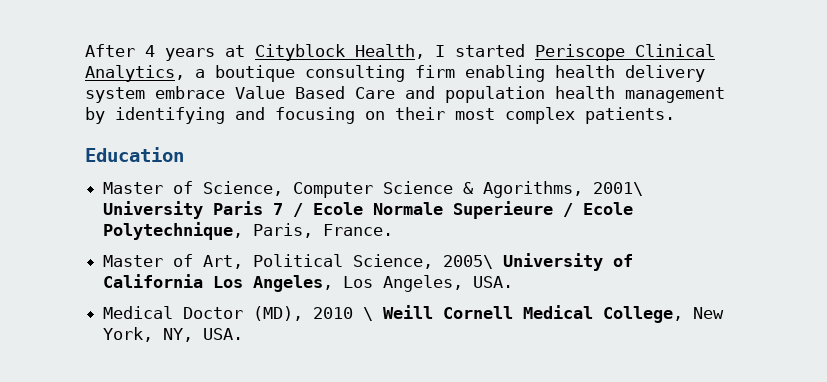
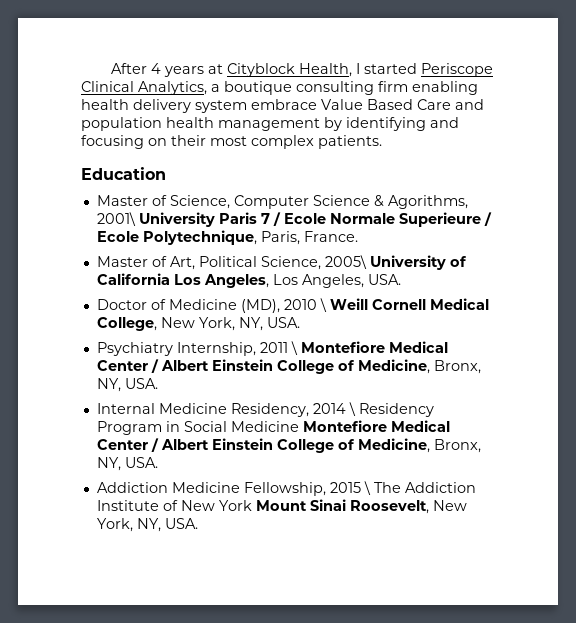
[103,306,244,319] Medical Doctor -> [96,299,237,310] Doctor of Medicine
(244, 334) none -> [96,341,448,356] [96,359,481,374] [96,378,158,392] [96,402,434,417] [96,420,450,435] [96,438,481,453] [96,457,158,471] [96,481,476,496] [96,499,467,514] [96,518,198,532] // Psychiatry Internship, 2011 \ Montefiore Medical Center / Albert Einstein College of Medicine, Bronx, NY, USA. // Internal Medicine Residency, 2014 \ Residency Program in Social Medicine Montefiore Medical Center / Albert Einstein College of Medicine, Bronx, NY, USA. // Addiction Medicine Fellowship, 2015 \ The Addiction Institute of New York Mount Sinai Roosevelt, New York, NY, USA.

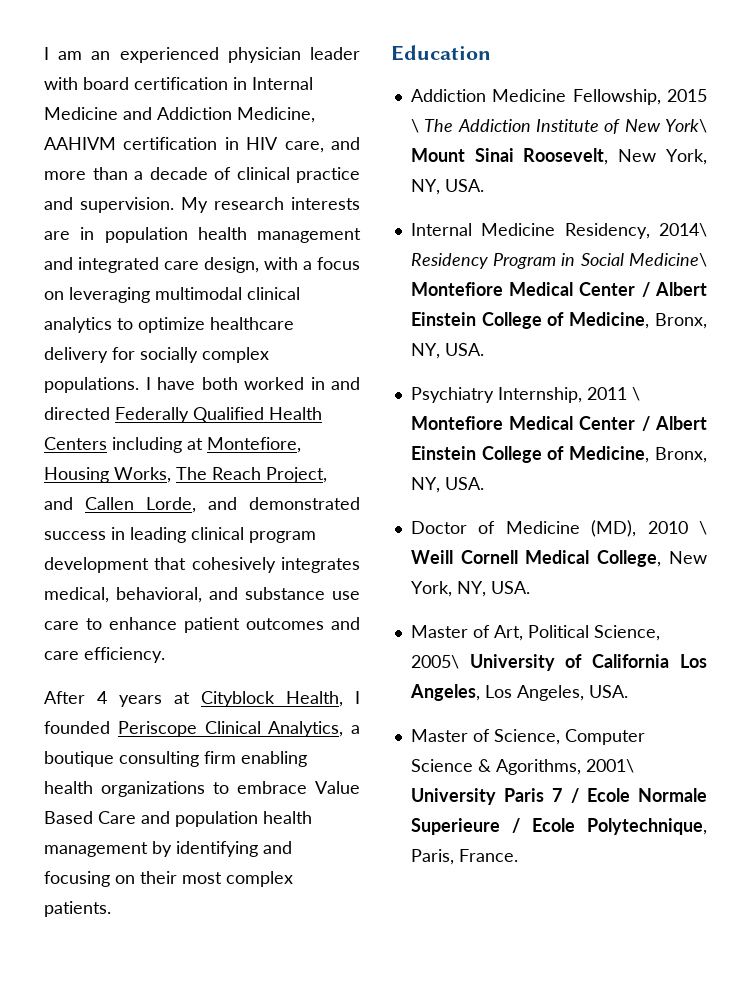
(110, 68) none -> [44,47,360,63] [44,77,313,90] [44,107,315,123] [44,137,360,153] [44,167,360,183] [44,197,360,213] [44,227,361,243] [44,257,360,273] [44,287,300,303] [44,317,294,333] [44,347,269,363] [44,377,360,393] [44,407,322,423] [44,437,301,453] [44,467,327,483] [44,497,360,513] [44,527,316,543] [44,557,360,573] [44,587,360,603] [44,617,360,633] [44,647,165,663] I am an experienced physician leader with board certification in Internal Medicine and Addiction Medicine, AAHIVM certification in HIV care, and more than a decade of clinical practice and supervision. My research interests are in population health management and integrated care design, with a focus on leveraging multimodal clinical analytics to optimize healthcare delivery for socially complex populations. I have both worked in and directed Federally Qualified Health Centers including at Montefiore, Housing Works, The Reach Project, and Callen Lorde, and demonstrated success in leading clinical program development that cohesively integrates medical, behavioral, and substance use care to enhance patient outcomes and care efficiency. //
[363,63,417,74] started -> [44,721,110,734] founded
[133,99,247,113] delivery system -> [101,781,229,797] organizations to
(166, 173) none -> [410,89,707,105] [410,119,707,134] [410,148,707,165] [410,179,484,195] [410,223,707,239] [410,253,707,269] [410,282,707,297] [410,312,707,329] [410,343,484,359] [410,387,640,403] [410,416,707,431] [410,446,707,463] [410,477,484,493] [410,520,707,537] [410,550,707,567] [410,581,530,597] [410,625,660,641] [410,654,707,671] [409,684,628,701] // Addiction Medicine Fellowship, 2015 \ The Addiction Institute of New York\ Mount Sinai Roosevelt, New York, NY, USA. // Internal Medicine Residency, 2014\ Residency Program in Social Medicine\ Montefiore Medical Center / Albert Einstein College of Medicine, Bronx, NY, USA. // Psychiatry Internship, 2011 \ Montefiore Medical Center / Albert Einstein College of Medicine, Bronx, NY, USA. // Doctor of Medicine (MD), 2010 \ Weill Cornell Medical College, New York, NY, USA. // Master of Art, Political Science, 2005\ University of California Los Angeles, Los Angeles, USA.
[96,255,467,270] [96,273,401,288] [96,298,489,313] [96,317,300,331] [96,341,448,356] [96,359,481,374] [96,378,158,392] [96,402,434,417] [96,420,450,435] [96,438,481,453] [96,457,158,471] [96,481,476,496] [96,499,467,514] [96,518,198,532] // Master of Art, Political Science, 2005\ University of California Los Angeles, Los Angeles, USA. // Doctor of Medicine (MD), 2010 \ Weill Cornell Medical College, New York, NY, USA. // Psychiatry Internship, 2011 \ Montefiore Medical Center / Albert Einstein College of Medicine, Bronx, NY, USA. // Internal Medicine Residency, 2014 \ Residency Program in Social Medicine Montefiore Medical Center / Albert Einstein College of Medicine, Bronx, NY, USA. // Addiction Medicine Fellowship, 2015 \ The Addiction Institute of New York Mount Sinai Roosevelt, New York, NY, USA. -> (518, 855) none

